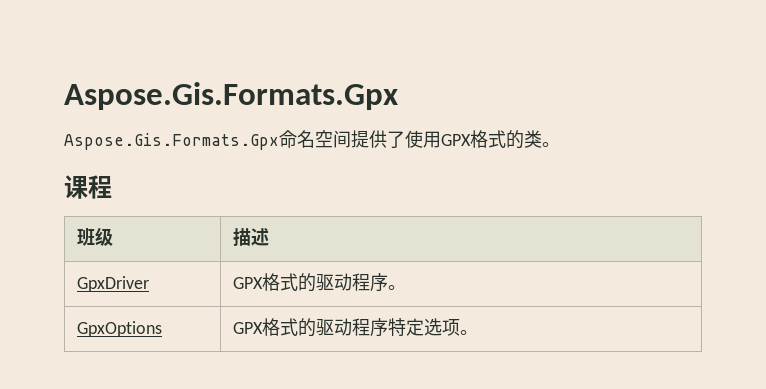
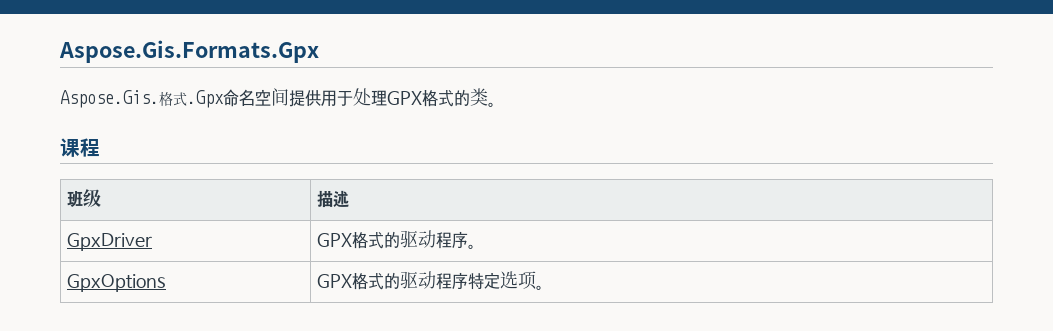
[64,133,279,150] Aspose.Gis.Formats.Gpx -> [60,90,224,108] Aspose.Gis.格式.Gpx
[387,130,441,148] 了使用 -> [321,88,387,106] 用于处理

